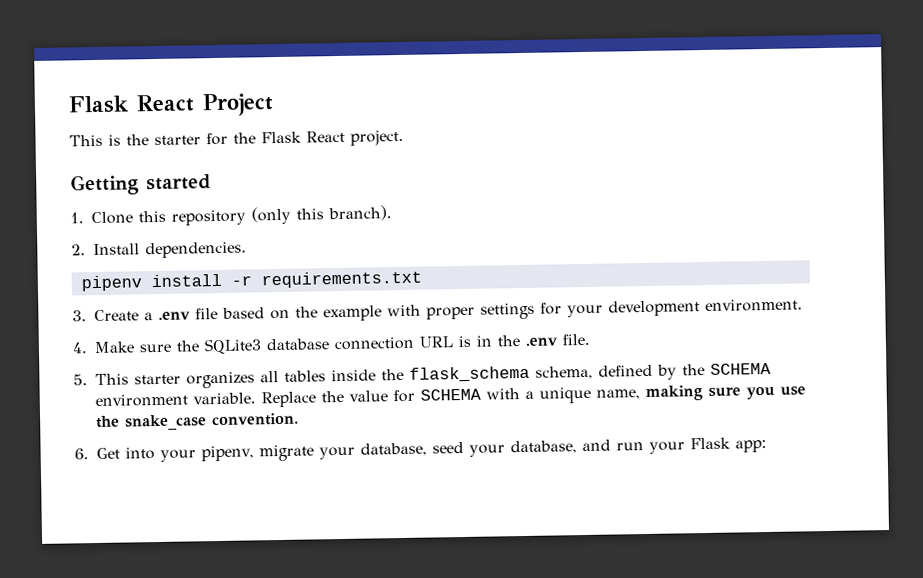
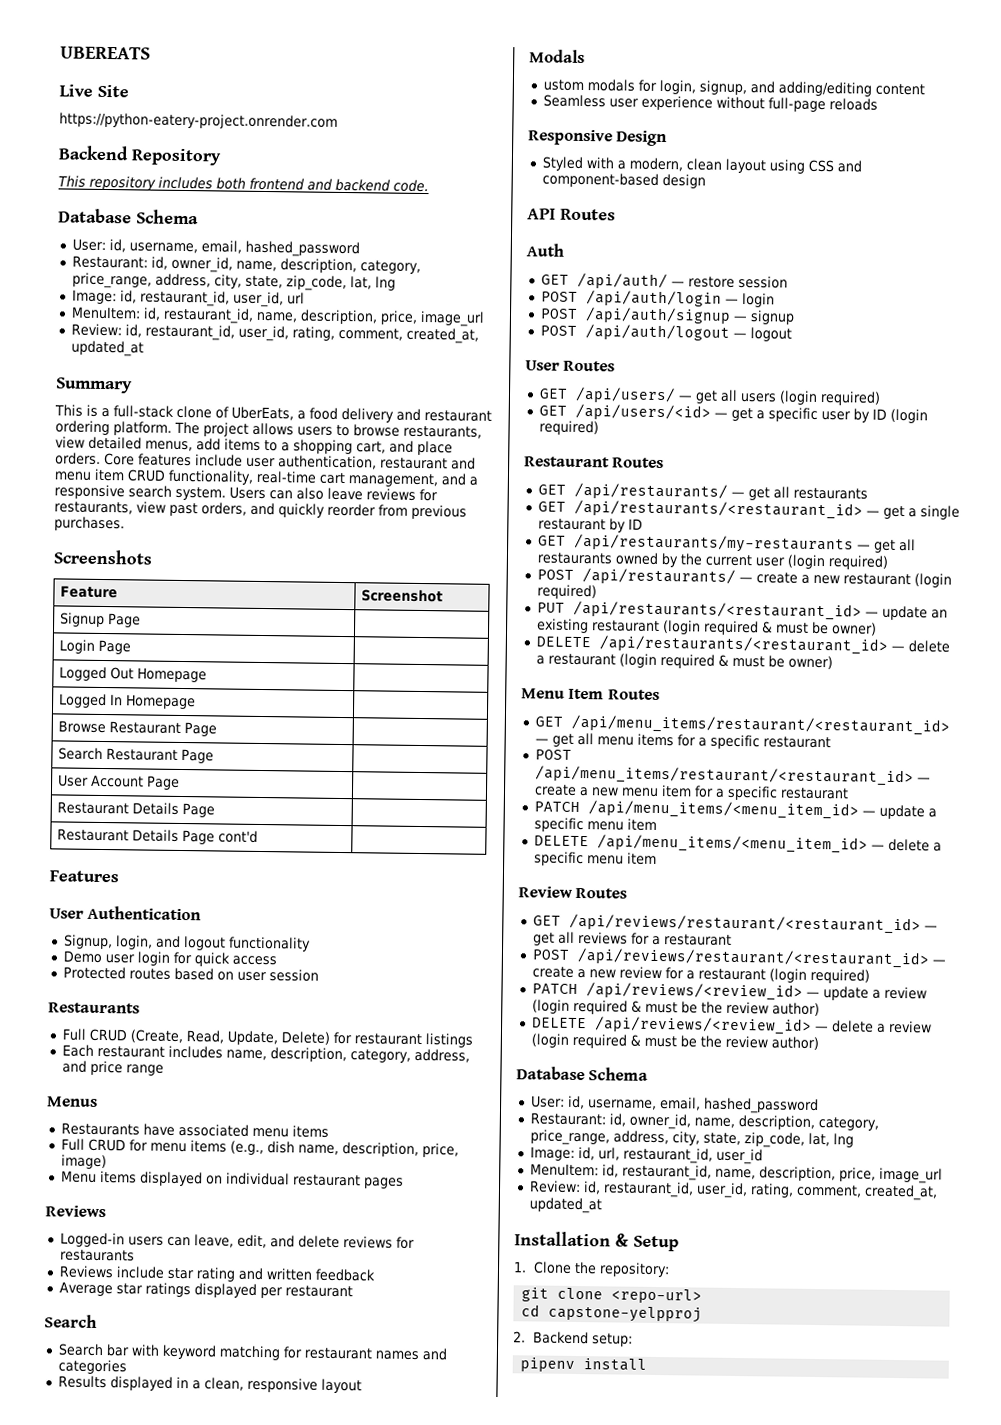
[68,93,274,117] [69,129,404,147] [70,174,211,196] [70,205,392,226] Flask React Project // This is the starter for the Flask React project. // Getting started // 1. Clone this repository (only this branch). -> [60,46,151,60] [59,84,129,98] [59,112,338,130] [58,145,222,166] [58,175,429,193] [58,208,199,225] [71,238,360,258] [71,255,421,274] [71,272,396,292] [71,289,305,308] [70,306,485,327] [70,323,479,344] [70,340,144,357] [55,377,133,394] [54,404,492,423] [55,420,482,439] [55,436,453,456] [55,452,476,470] [54,468,478,488] [54,484,438,502] [54,501,467,520] [54,516,125,532] [53,549,153,565] [59,585,118,599] [360,589,443,603] [59,612,141,628] [58,639,131,655] [58,666,207,683] [58,693,196,710] [57,720,217,737] [57,747,214,764] [57,774,180,790] [56,801,215,818] [56,828,258,845] [49,870,119,883] [49,905,202,921] [62,934,311,952] [62,950,277,967] [62,966,319,982] [48,1002,140,1014] [61,1028,473,1048] [61,1044,470,1063] [61,1060,164,1076] [47,1096,98,1107] [60,1122,329,1138] [60,1138,459,1158] [60,1154,107,1170] [60,1170,404,1189] [45,1205,106,1218] [59,1232,415,1249] [59,1249,135,1262] [58,1265,375,1282] [58,1281,353,1299] [44,1314,97,1328] [57,1343,448,1361] [57,1359,127,1375] [57,1375,362,1394] [529,49,585,64] [542,79,925,97] [542,94,878,113] [528,129,668,147] [541,156,862,174] [541,172,706,189] [527,208,616,221] [526,243,564,257] [540,272,788,290] [540,290,775,308] [539,307,795,325] [539,324,792,342] [525,360,616,372] [538,386,881,406] [538,403,928,424] [538,420,599,436] [524,456,665,469] [537,482,868,501] [537,499,960,520] [537,518,643,533] [537,533,916,554] [536,552,888,570] [536,568,952,588] [536,584,597,600] [536,600,948,621] [536,618,877,636] [535,635,950,655] [535,653,833,670] [521,688,660,700] [534,714,950,736] [534,732,831,750] [534,749,572,760] [534,765,931,787] [533,784,849,801] [533,800,937,820] [533,817,657,833] [533,834,942,854] [533,851,657,867] [518,886,628,899] [532,913,938,935] [532,931,732,946] [531,947,946,969] [531,966,870,984] [531,982,927,1001] [531,999,820,1017] [531,1016,932,1035] [530,1033,819,1051] [516,1066,649,1081] [530,1095,819,1115] [529,1112,879,1131] [529,1129,854,1148] [529,1146,763,1165] [529,1163,943,1184] [528,1180,938,1201] [528,1197,602,1214] [514,1231,679,1252] [513,1261,670,1278] [521,1287,703,1304] [521,1304,703,1323] UBEREATS // Live Site // https://python-eatery-project.onrender.com // Backend Repository // This repository includes both frontend and backend code. // Database Schema // User: id, username, email, hashed_password // Restaurant: id, owner_id, name, description, category, price_range, address, city, state, zip_code, lat, lng // Image: id, restaurant_id, user_id, url // MenuItem: id, restaurant_id, name, description, price, image_url // Review: id, restaurant_id, user_id, rating, comment, created_at, updated_at // Summary // This is a full-stack clone of UberEats, a food delivery and restaurant ordering platform. The project allows users to browse restaurants, view detailed menus, add items to a shopping cart, and place orders. Core features include user authentication, restaurant and menu item CRUD functionality, real-time cart management, and a responsive search system. Users can also leave reviews for restaurants, view past orders, and quickly reorder from previous purchases. // Screenshots // Feature | Screenshot // Signup Page | // Login Page | // Logged Out Homepage | // Logged In Homepage | // Browse Restaurant Page | // Search Restaurant Page | // User Account Page | // Restaurant Details Page | // Restaurant Details Page cont'd | // Features // User Authentication // Signup, login, and logout functionality // Demo user login for quick access // Protected routes based on user session // Restaurants // Full CRUD (Create, Read, Update, Delete) for restaurant listings // Each restaurant includes name, description, category, address, and price range // Menus // Restaurants have associated menu items // Full CRUD for menu items (e.g., dish name, description, price, image) // Menu items displayed on individual restaurant pages // Reviews // Logged-in users can leave, edit, and delete reviews for restaurants // Reviews include star rating and written feedback // Average star ratings displayed per restaurant // Search // Search bar with keyword matching for restaurant names and categories // Results displayed in a clean, responsive layout // Modals // ustom modals for login, signup, and adding/editing content // Seamless user experience without full-page reloads // Responsive Design // Styled with a modern, clean layout using CSS and component-based design // API Routes // Auth // GET /api/auth/ — restore session // POST /api/auth/login — login // POST /api/auth/signup — signup // POST /api/auth/logout — logout // User Routes // GET /api/users/ — get all users (login required) // GET /api/users/<id> — get a specific user by ID (login required) // Restaurant Routes // GET /api/restaurants/ — get all restaurants // GET /api/restaurants/<restaurant_id> — get a single restaurant by ID // GET /api/restaurants/my-restaurants — get all restaurants owned by the current user (login required) // POST /api/restaurants/ — create a new restaurant (login required) // PUT /api/restaurants/<restaurant_id> — update an existing restaurant (login required & must be owner) // DELETE /api/restaurants/<restaurant_id> — delete a restaurant (login required & must be owner) // Menu Item Routes // GET /api/menu_items/restaurant/<restaurant_id> — get all menu items for a specific restaurant // POST /api/menu_items/restaurant/<restaurant_id> — create a new menu item for a specific restaurant // PATCH /api/menu_items/<menu_item_id> — update a specific menu item // DELETE /api/menu_items/<menu_item_id> — delete a specific menu item // Review Routes // GET /api/reviews/restaurant/<restaurant_id> — get all reviews for a restaurant // POST /api/reviews/restaurant/<restaurant_id> — create a new review for a restaurant (login required) // PATCH /api/reviews/<review_id> — update a review (login required & must be the review author) // DELETE /api/reviews/<review_id> — delete a review (login required & must be the review author) // Database Schema // User: id, username, email, hashed_password // Restaurant: id, owner_id, name, description, category, price_range, address, city, state, zip_code, lat, lng // Image: id, url, restaurant_id, user_id // MenuItem: id, restaurant_id, name, description, price, image_url // Review: id, restaurant_id, user_id, rating, comment, created_at, updated_at // Installation & Setup // 1. Clone the repository: // git clone <repo-url> // cd capstone-yelpproj
[93,241,247,259] Install dependencies. -> [532,1331,633,1347] Backend setup:
[230,270,422,289] [72,298,803,322] [72,333,590,355] [73,362,771,389] [95,385,806,408] [96,412,299,431] [74,437,767,462] -r requirements.txt // 3. Create a .env file based on the example with proper settings for your development environment. // 4. Make sure the SQLite3 database connection URL is in the .env file. // 5. This starter organizes all tables inside the flask_schema schema, defined by the SCHEMA environment variable. Replace the value for SCHEMA with a unique name, making sure you use the snake_case convention. // 6. Get into your pipenv, migrate your database, seed your database, and run your Flask app: -> (648, 1364) none

